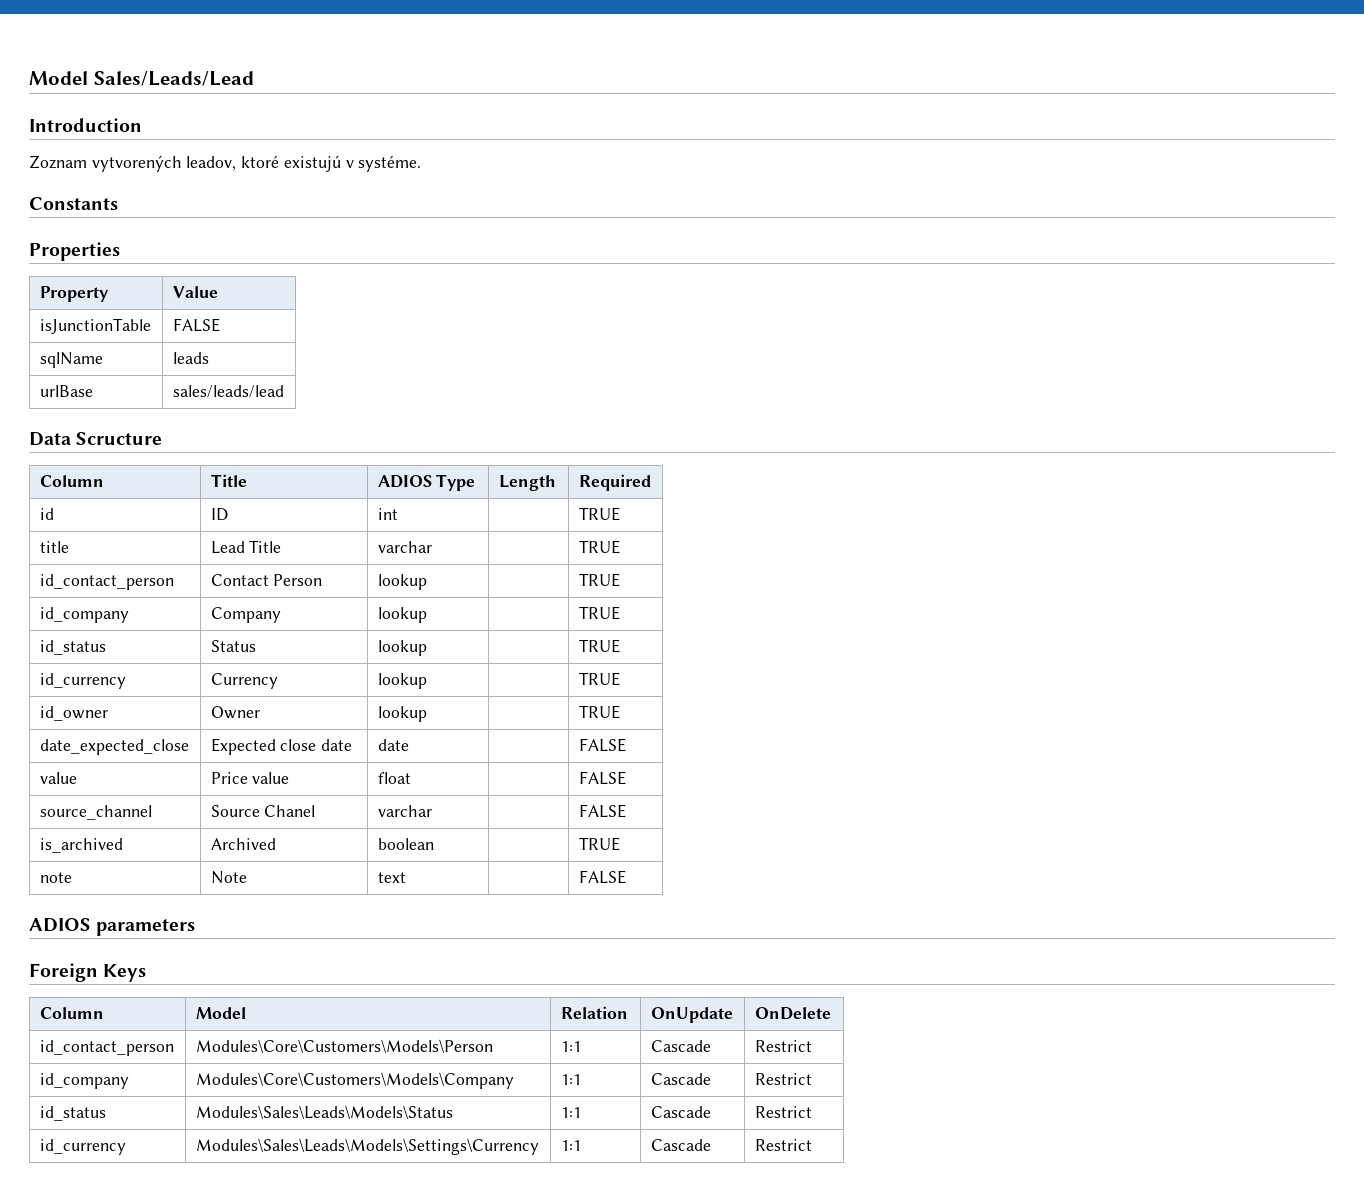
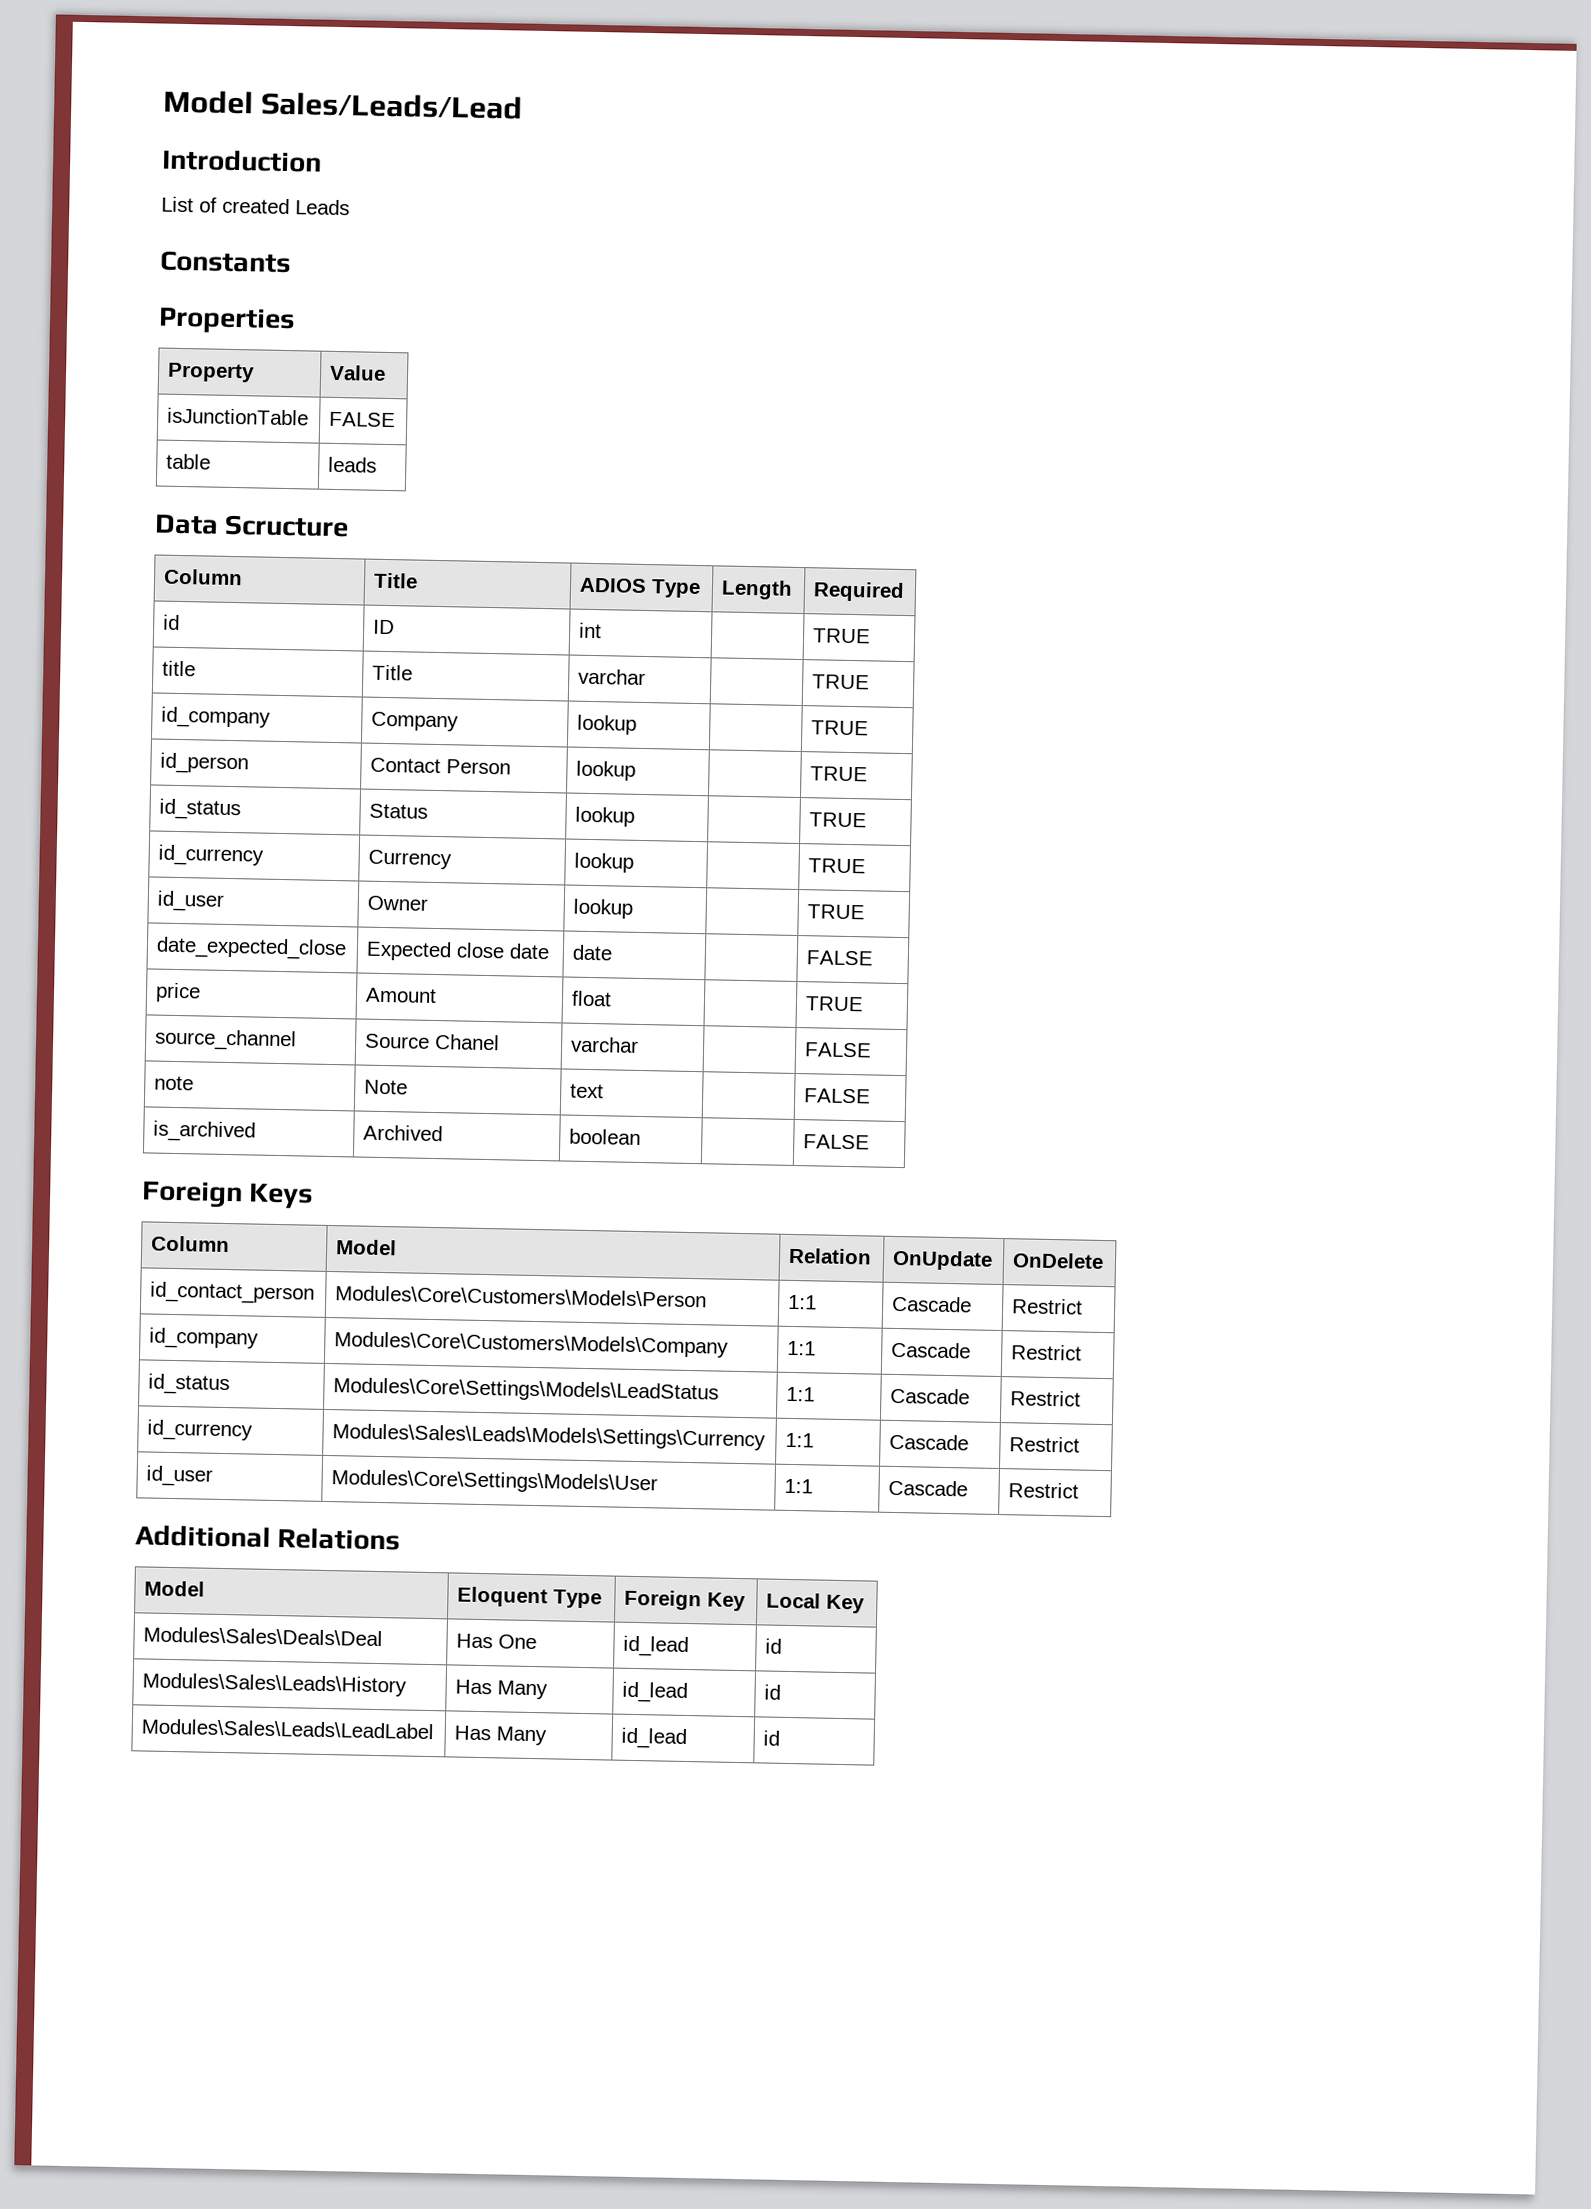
[29,155,422,172] Zoznam vytvorených leadov, ktoré existujú v systéme. -> [161,196,350,216] List of created Leads
[39,352,103,368] sqlName -> [166,453,212,470] table
[39,385,93,397] [172,385,284,398] // urlBase | sales/leads/lead -> (378, 464) none
[210,541,245,554] Lead -> (197, 668) none
[39,574,174,590] [210,574,323,586] [377,574,427,590] [578,573,620,587] [39,607,129,623] [210,607,281,623] id_contact_person | Contact Person | lookup | | TRUE // id_company | Company -> [161,706,272,729] [371,711,460,732] [577,714,638,735] [811,720,870,736] [160,752,250,775] [370,757,512,775] id_company | Company | lookup | | TRUE // id_person | Contact Person
[39,706,108,721] id_owner -> [157,890,226,912] id_user
[39,772,77,784] [210,772,290,784] value | Price value -> [155,982,202,1003] [365,987,438,1004] price | Amount
[578,771,626,785] FALSE -> [805,996,865,1012] TRUE
[39,838,123,853] [210,838,276,850] [377,838,434,850] [578,837,620,851] // is_archived | Archived | boolean | | TRUE -> (873, 1050) none
[29,918,196,936] // ADIOS parameters -> [153,1120,257,1143] [363,1124,444,1142] [569,1128,642,1146] [803,1134,871,1150] // is_archived | Archived | boolean | | FALSE
[195,1105,453,1119] Modules\Sales\Leads\Models\Status -> [333,1377,720,1404] Modules\Core\Settings\Models\LeadStatus
(812, 1145) none -> [146,1465,214,1487] [331,1469,659,1495] [784,1478,814,1494] [888,1479,969,1497] [1008,1482,1080,1499] [135,1524,401,1551] [144,1580,206,1597] [457,1586,603,1609] [624,1589,747,1612] [766,1592,866,1614] [143,1626,384,1647] [456,1633,538,1650] [623,1635,690,1658] [765,1638,783,1654] [142,1672,408,1697] [455,1679,549,1700] [622,1681,689,1704] [764,1684,782,1700] [141,1718,435,1740] [454,1725,548,1746] [621,1727,688,1750] [763,1730,781,1746] // id_user | Modules\Core\Settings\Models\User | 1:1 | Cascade | Restrict // Additional Relations // Model | Eloquent Type | Foreign Key | Local Key // Modules\Sales\Deals\Deal | Has One | id_lead | id // Modules\Sales\Leads\History | Has Many | id_lead | id // Modules\Sales\Leads\LeadLabel | Has Many | id_lead | id

